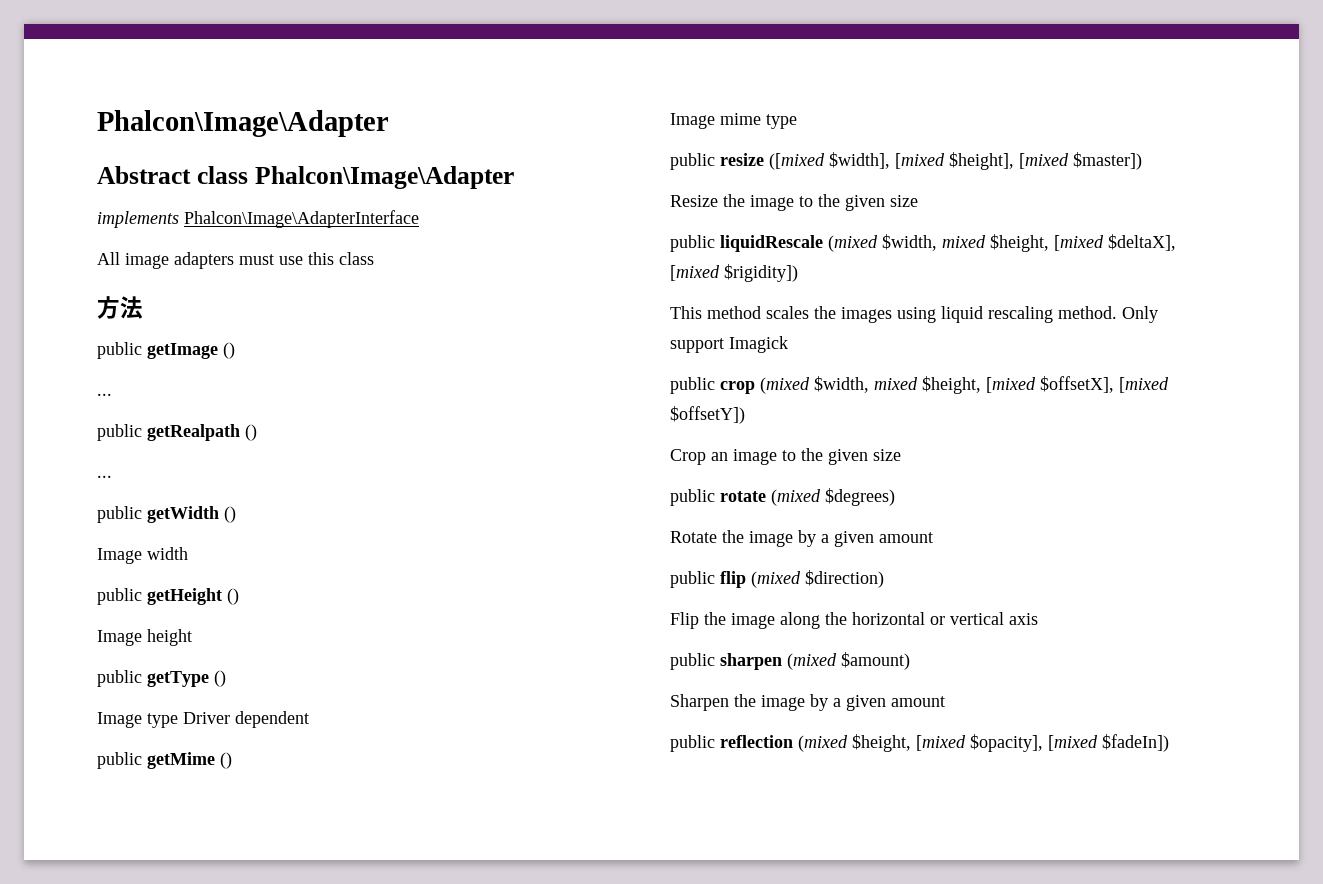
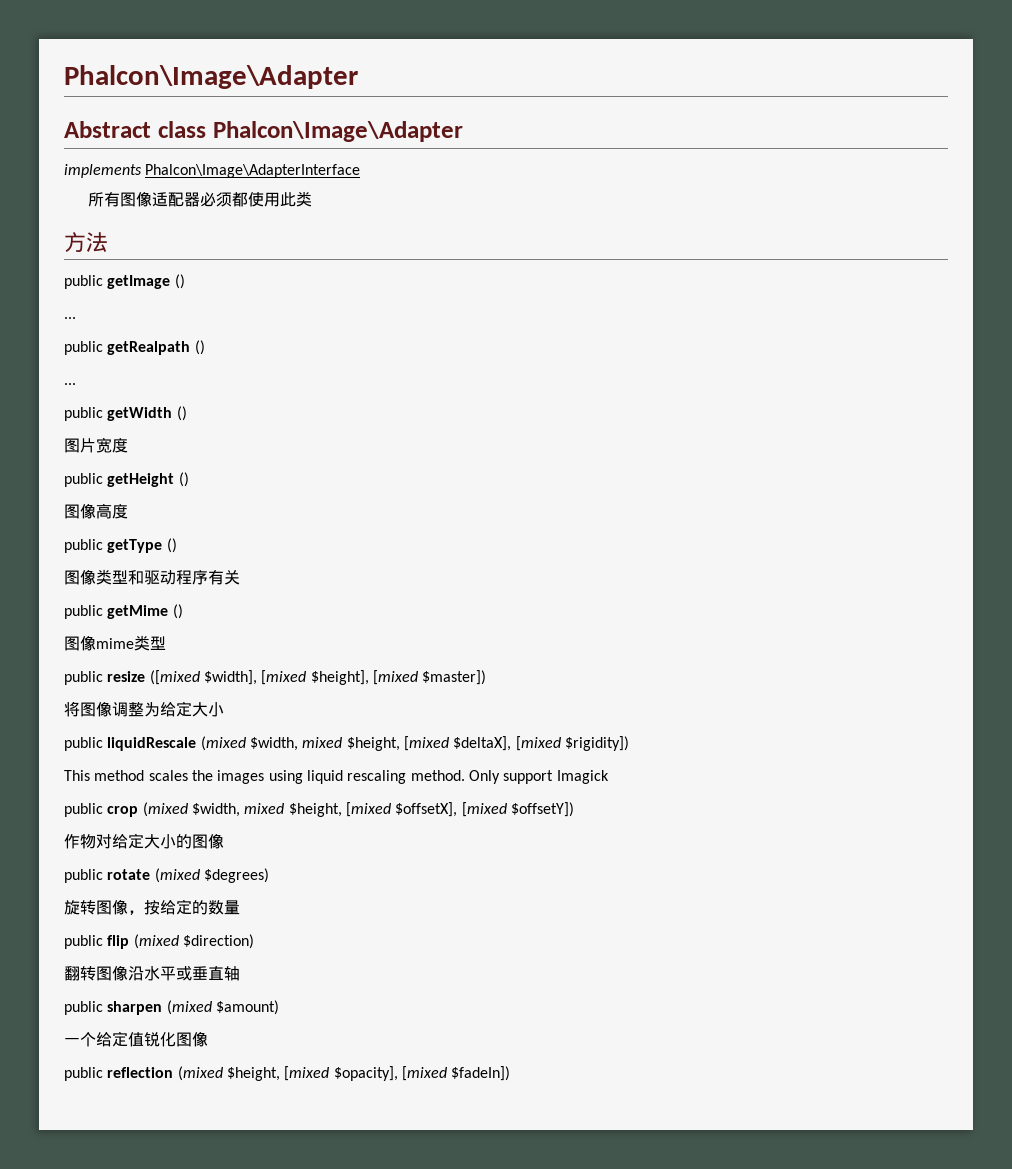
[97,252,374,269] All image adapters must use this class -> [88,191,313,207] 所有图像适配器必须都使用此类
[97,547,188,564] Image width -> [64,437,128,453] 图片宽度
[97,629,192,646] Image height -> [64,503,128,519] 图像高度
[97,711,309,728] Image type Driver dependent -> [64,569,240,585] 图像类型和驱动程序有关
[670,113,797,129] Image mime type -> [64,635,166,651] 图像mime类型
[670,194,918,211] Resize the image to the given size -> [64,701,224,717] 将图像调整为给定大小
[670,448,901,465] [670,488,895,506] [670,530,933,547] [670,570,884,588] [670,612,1038,629] [670,652,910,670] [670,694,945,711] Crop an image to the given size // public rotate (mixed $degrees) // Rotate the image by a given amount // public flip (mixed $direction) // Flip the image along the horizontal or vertical axis // public sharpen (mixed $amount) // Sharpen the image by a given amount -> [64,833,224,849] [64,868,269,883] [64,899,240,915] [64,934,254,949] [64,966,240,981] [64,1000,279,1015] [64,1031,208,1047] 作物对给定大小的图像 // public rotate (mixed $degrees) // 旋转图像，按给定的数量 // public flip (mixed $direction) // 翻转图像沿水平或垂直轴 // public sharpen (mixed $amount) // 一个给定值锐化图像

